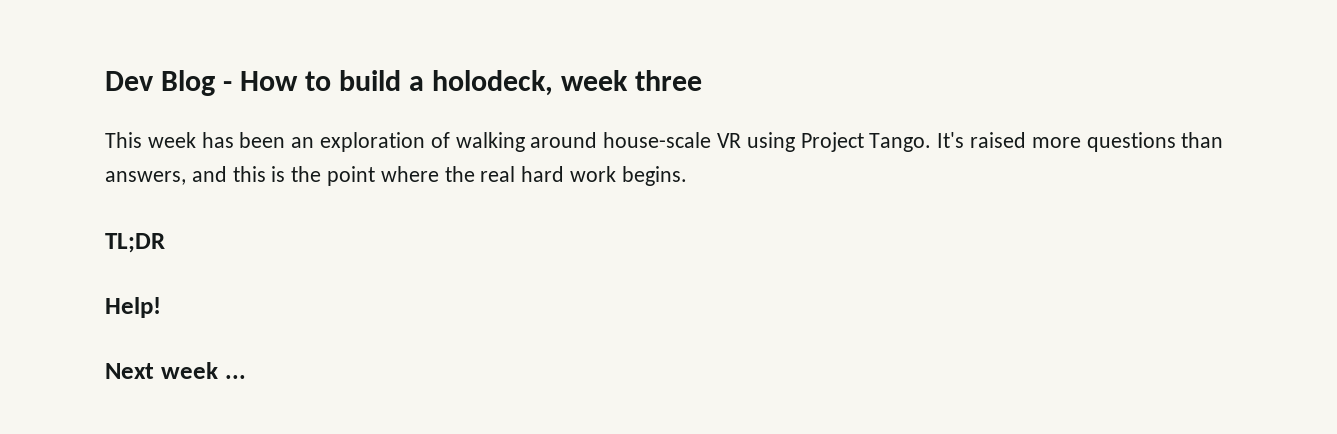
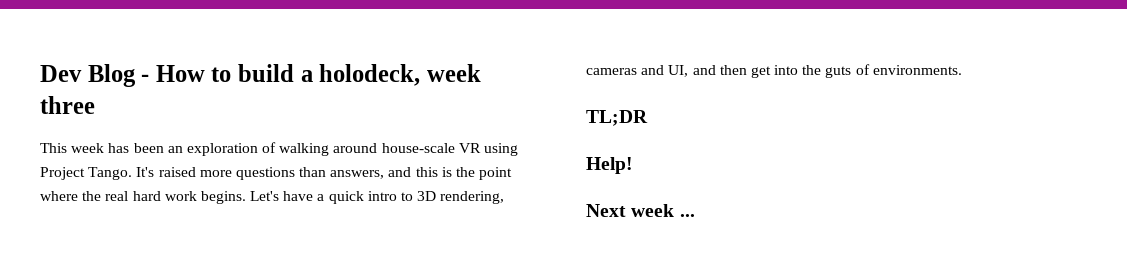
(687, 176) none -> [250,191,505,204] [586,64,962,78] Let's have a quick intro to 3D rendering, cameras and UI, and then get into the guts of environments.

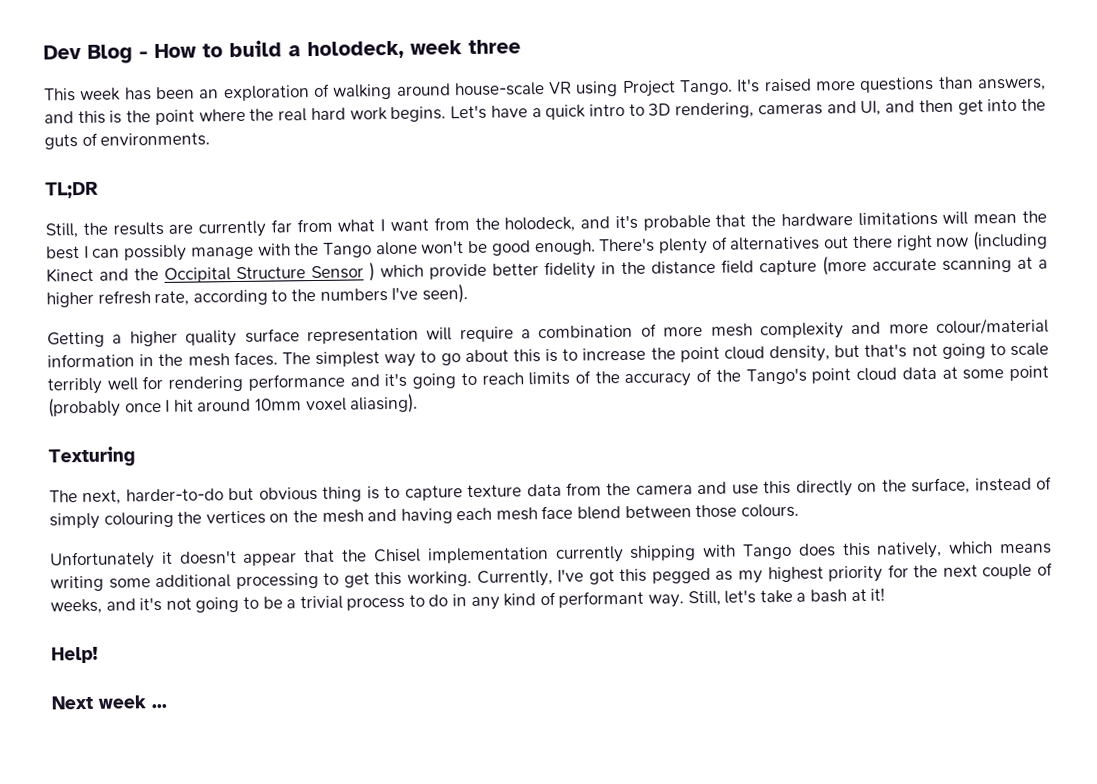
(648, 118) none -> [45,210,1047,239] [46,230,1048,262] [46,255,1048,283] [46,284,468,308] [47,317,1049,348] [47,342,1049,368] [47,365,1050,395] [48,393,419,418] [48,446,135,468] [49,476,1053,506] [49,503,799,530] [50,541,1052,570] [50,562,1053,592] [50,587,886,615] // Still, the results are currently far from what I want from the holodeck, and it's probable that the hardware limitations will mean the best I can possibly manage with the Tango alone won't be good enough. There's plenty of alternatives out there right now (including Kinect and the Occipital Structure Sensor ) which provide better fidelity in the distance field capture (more accurate scanning at a higher refresh rate, according to the numbers I've seen). // Getting a higher quality surface representation will require a combination of more mesh complexity and more colour/material information in the mesh faces. The simplest way to go about this is to increase the point cloud density, but that's not going to scale terribly well for rendering performance and it's going to reach limits of the accuracy of the Tango's point cloud data at some point (probably once I hit around 10mm voxel aliasing). // Texturing // The next, harder-to-do but obvious thing is to capture texture data from the camera and use this directly on the surface, instead of simply colouring the vertices on the mesh and having each mesh face blend between those colours. // Unfortunately it doesn't appear that the Chisel implementation currently shipping with Tango does this natively, which means writing some additional processing to get this working. Currently, I've got this pegged as my highest priority for the next couple of weeks, and it's not going to be a trivial process to do in any kind of performant way. Still, let's take a bash at it!

